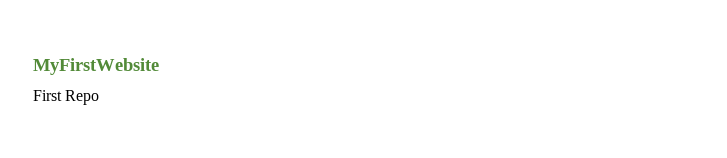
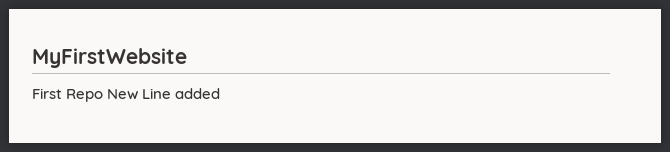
(100, 97) none -> [107,88,221,100] New Line added

